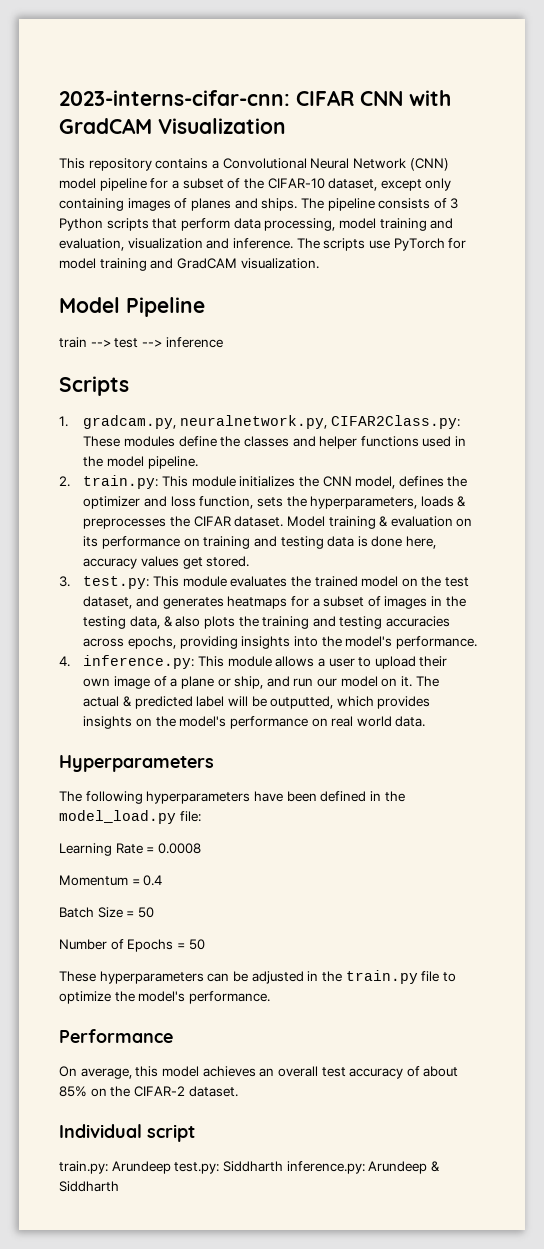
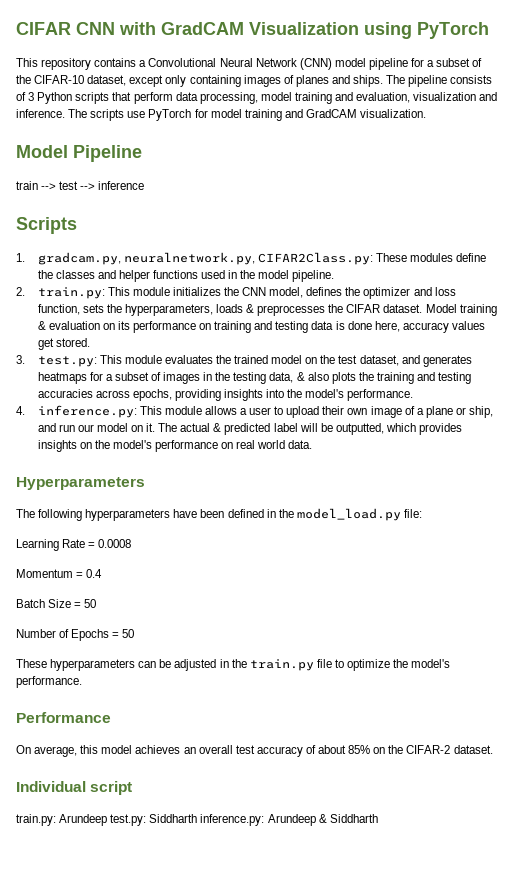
[59,90,290,106] 2023-interns-cifar-cnn: -> (16, 28) none
(286, 126) none -> [364,22,489,39] using PyTorch

